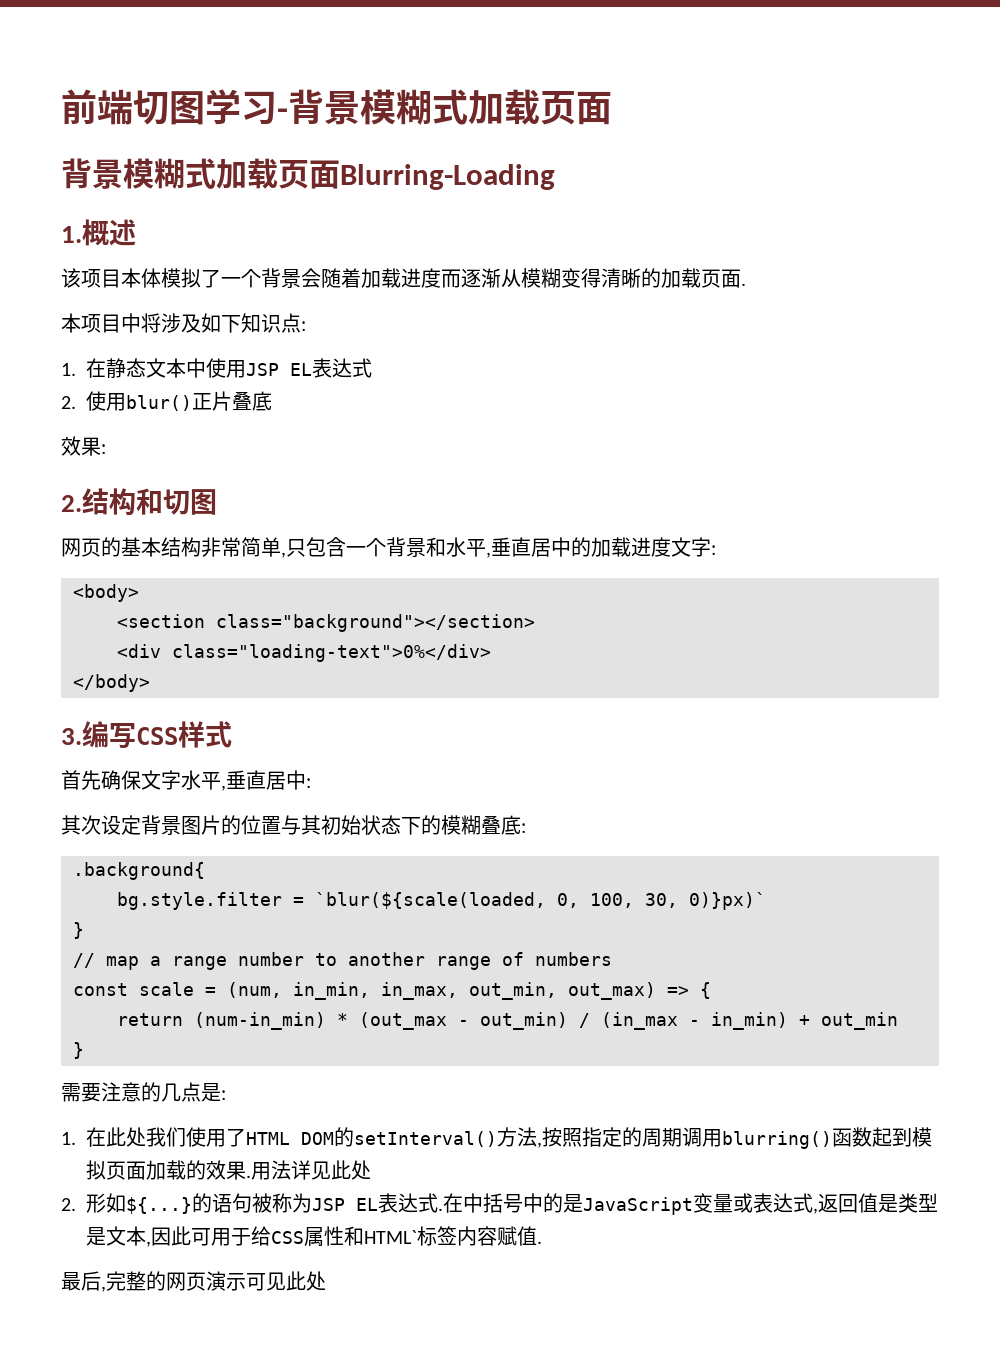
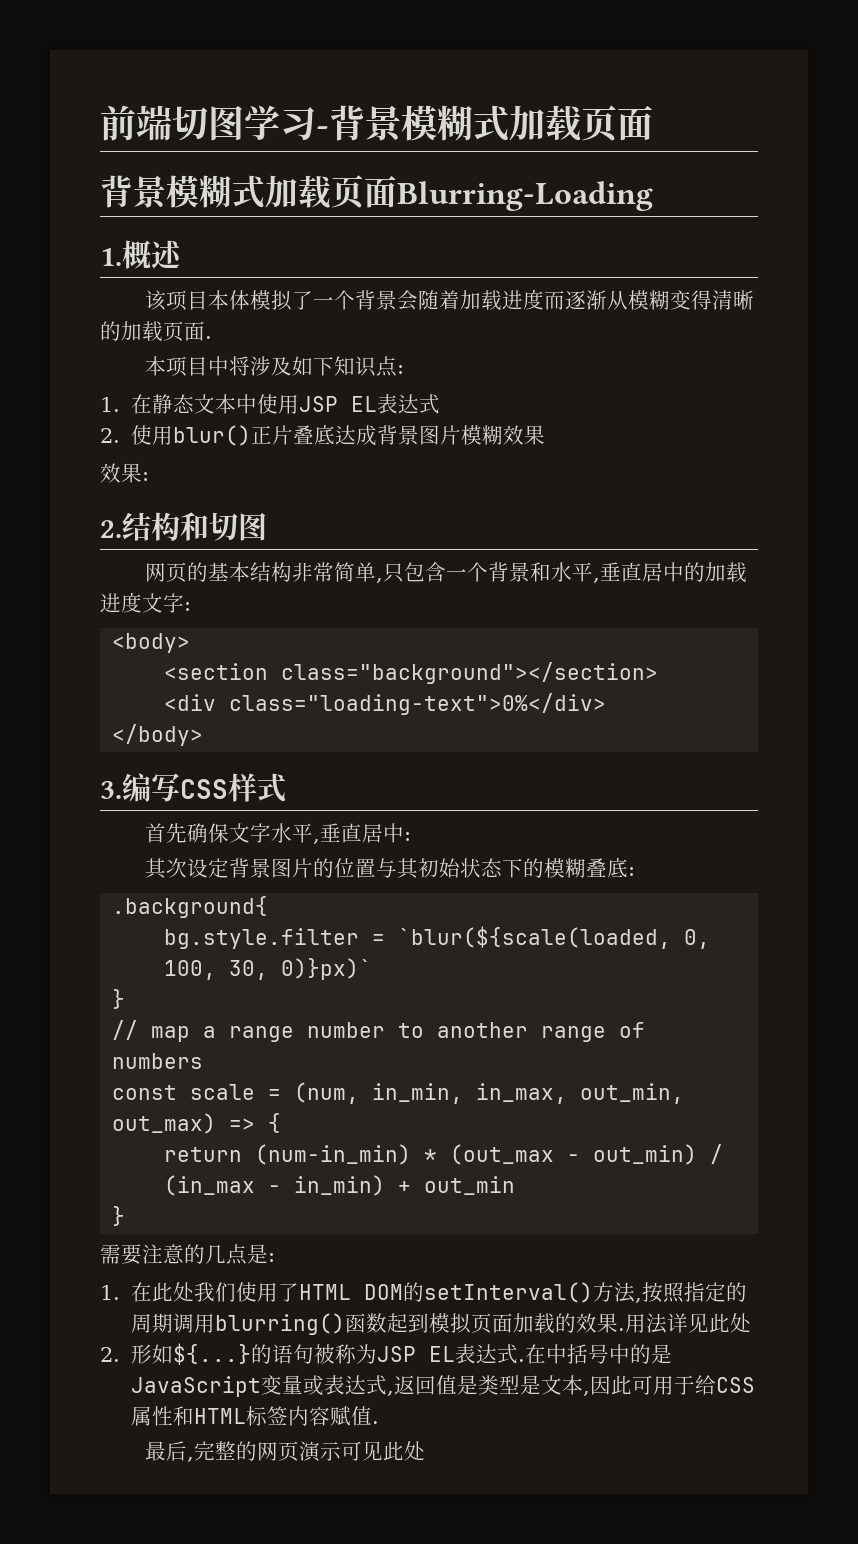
(273, 401) none -> [334,425,545,446] 达成背景图片模糊效果
[364,1230,418,1244] HTML` -> [193,1408,246,1424] HTML

